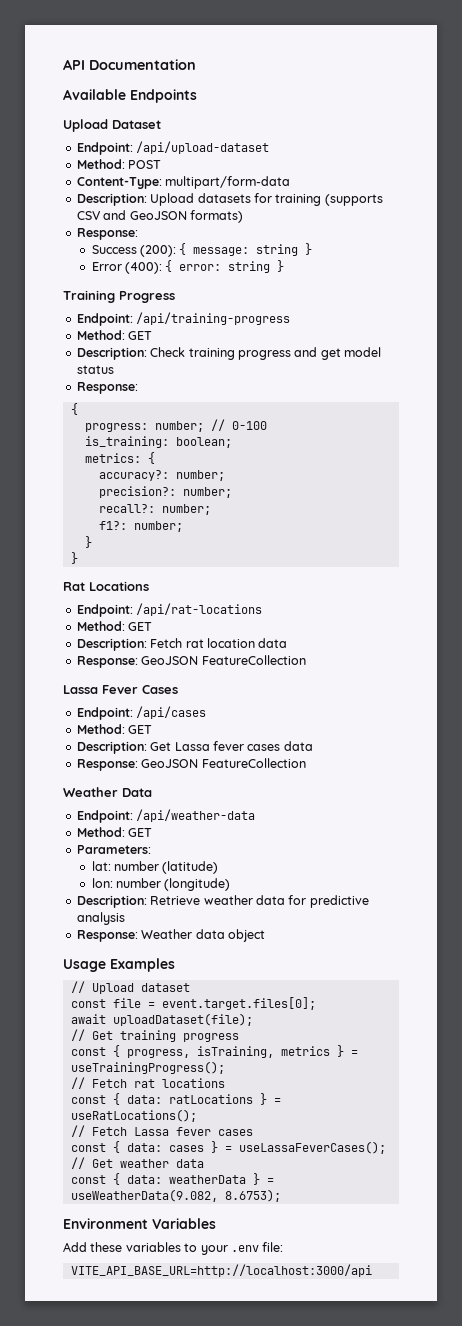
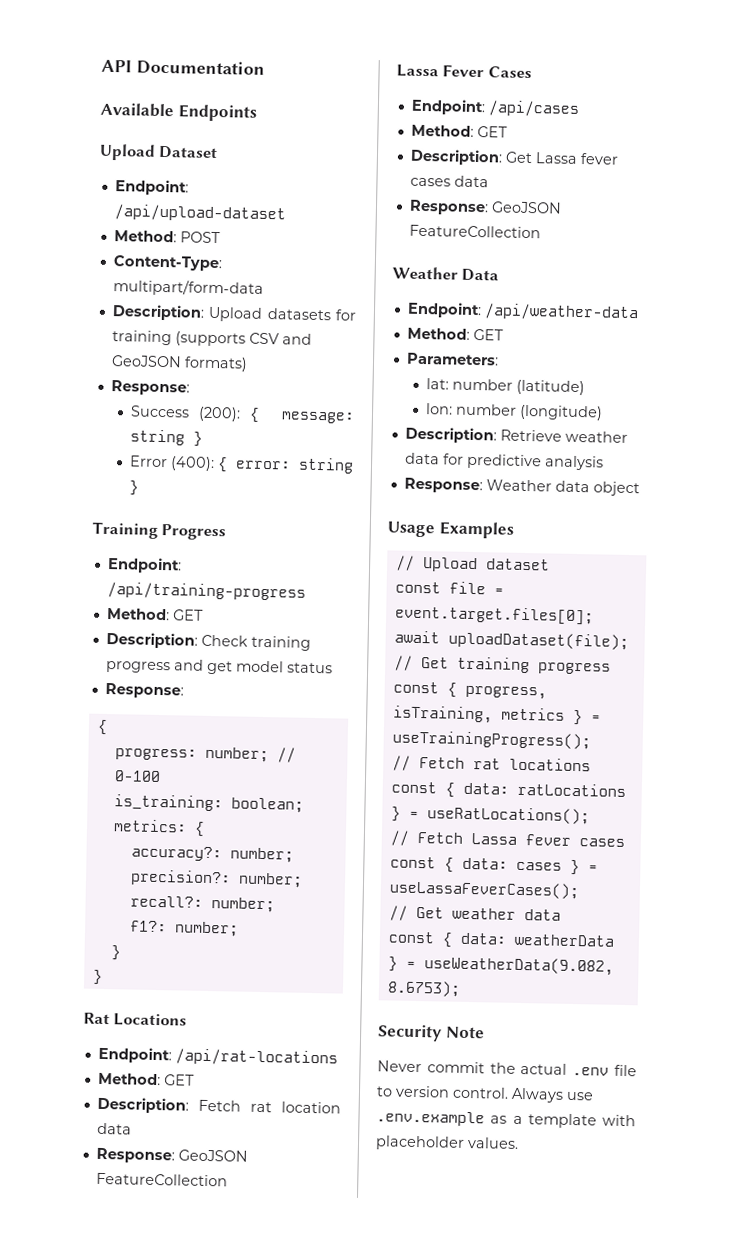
[63,1218,216,1229] [63,1242,284,1255] [70,1264,372,1277] Environment Variables // Add these variables to your .env file: // VITE_API_BASE_URL=http://localhost:3000/api -> [377,1024,485,1042] [377,1060,637,1077] [376,1085,594,1103] [376,1110,636,1129] [375,1135,519,1151] Security Note // Never commit the actual .env file to version control. Always use .env.example as a template with placeholder values.

